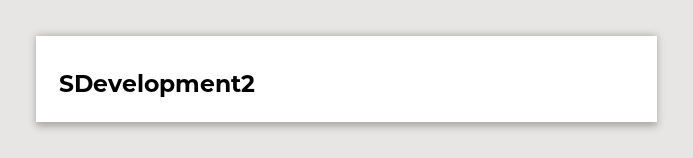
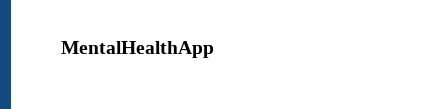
[59,74,255,97] SDevelopment2 -> [61,41,214,58] MentalHealthApp

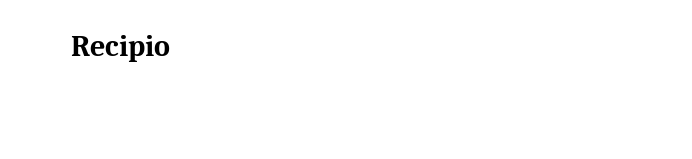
[61,41,214,58] MentalHealthApp -> [71,35,170,62] Recipio

